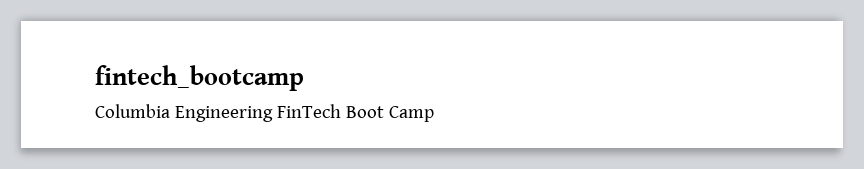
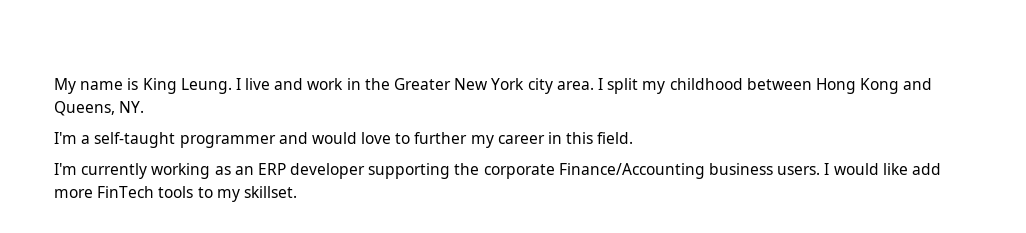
[95,65,304,91] [95,104,434,122] fintech_bootcamp // Columbia Engineering FinTech Boot Camp -> [54,78,933,94] [54,101,145,116] [54,132,634,148] [54,163,941,179] [54,186,297,202] My name is King Leung. I live and work in the Greater New York city area. I split my childhood between Hong Kong and Queens, NY. // I'm a self-taught programmer and would love to further my career in this field. // I'm currently working as an ERP developer supporting the corporate Finance/Accounting business users. I would like add more FinTech tools to my skillset.

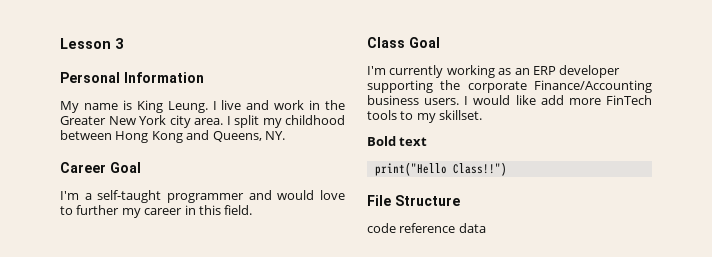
(54, 86) none -> [60,38,124,49] [60,72,204,83] Lesson 3 // Personal Information //
(145, 107) none -> [60,162,141,173] // Career Goal
(634, 138) none -> [367,37,440,48] // Class Goal
(297, 192) none -> [367,136,428,146] [374,162,507,176] [367,195,460,206] [367,223,486,233] // Bold text // print("Hello Class!!") // File Structure // code reference data

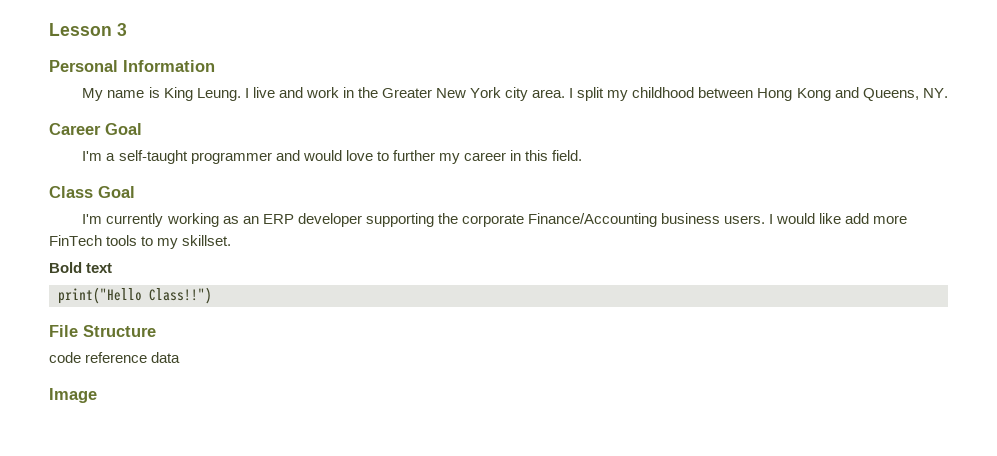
(486, 228) none -> [49,388,97,403] // Image

